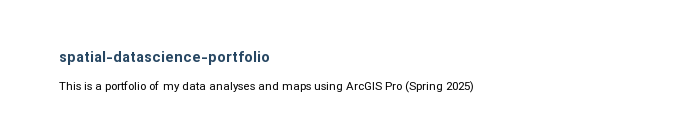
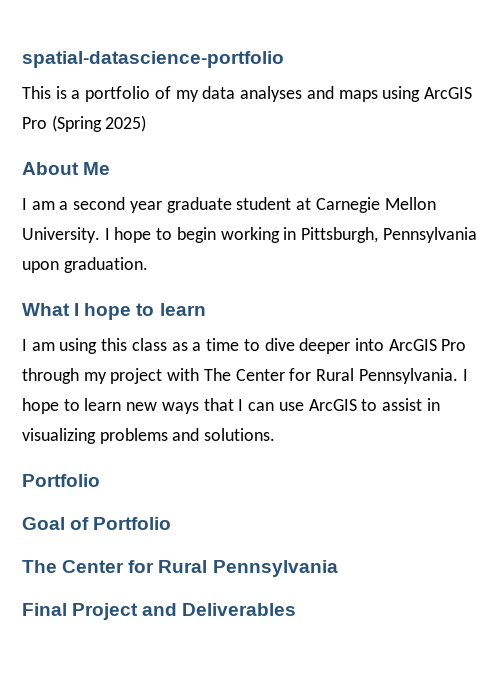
(475, 87) none -> [22,162,111,175] [22,197,436,213] [22,227,477,243] [22,257,148,273] [22,303,206,320] [22,338,467,354] [22,368,468,384] [22,398,440,414] [22,428,276,444] [22,474,100,487] [22,517,172,530] [22,560,338,577] [22,603,297,620] // About Me // I am a second year graduate student at Carnegie Mellon University. I hope to begin working in Pittsburgh, Pennsylvania upon graduation. // What I hope to learn // I am using this class as a time to dive deeper into ArcGIS Pro through my project with The Center for Rural Pennsylvania. I hope to learn new ways that I can use ArcGIS to assist in visualizing problems and solutions. // Portfolio // Goal of Portfolio // The Center for Rural Pennsylvania // Final Project and Deliverables

